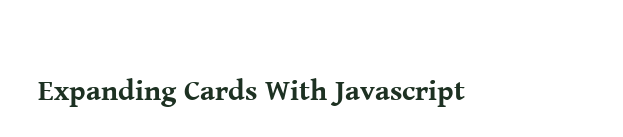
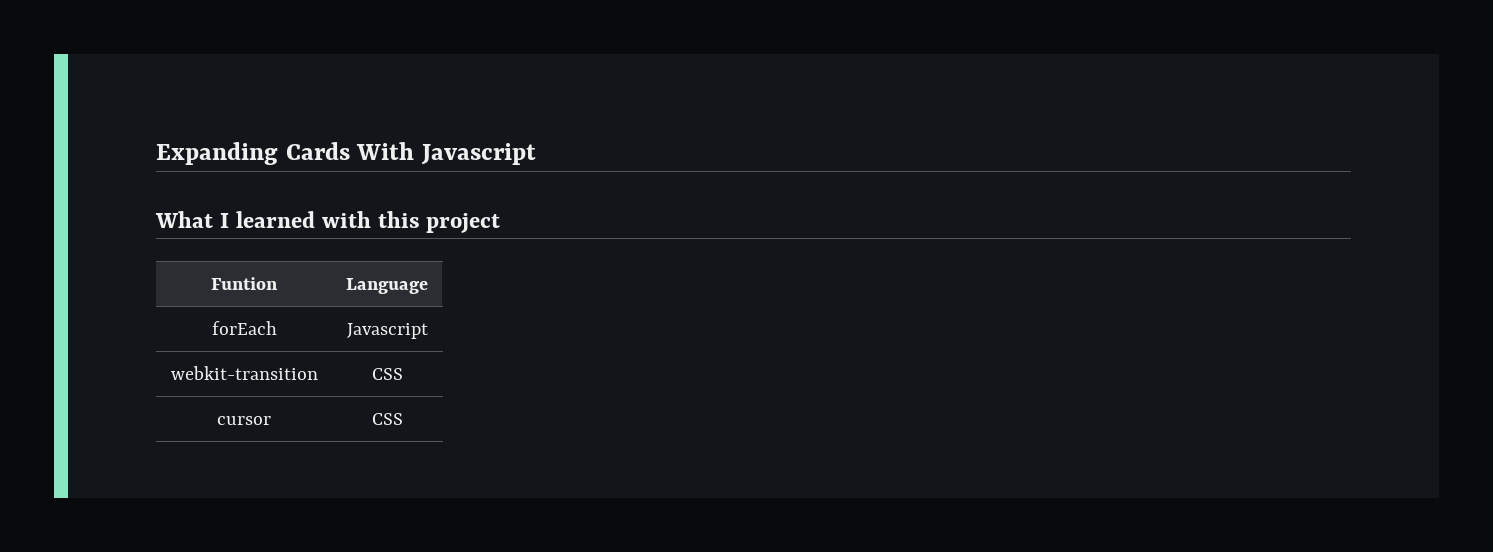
(465, 93) none -> [155,211,501,233] [211,277,278,290] [346,278,428,294] [211,321,277,335] [346,323,428,339] [170,366,318,380] [371,368,403,380] [217,416,271,425] [371,413,403,425] // What I learned with this project // Funtion | Language // forEach | Javascript // webkit-transition | CSS // cursor | CSS

